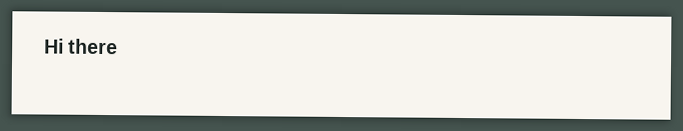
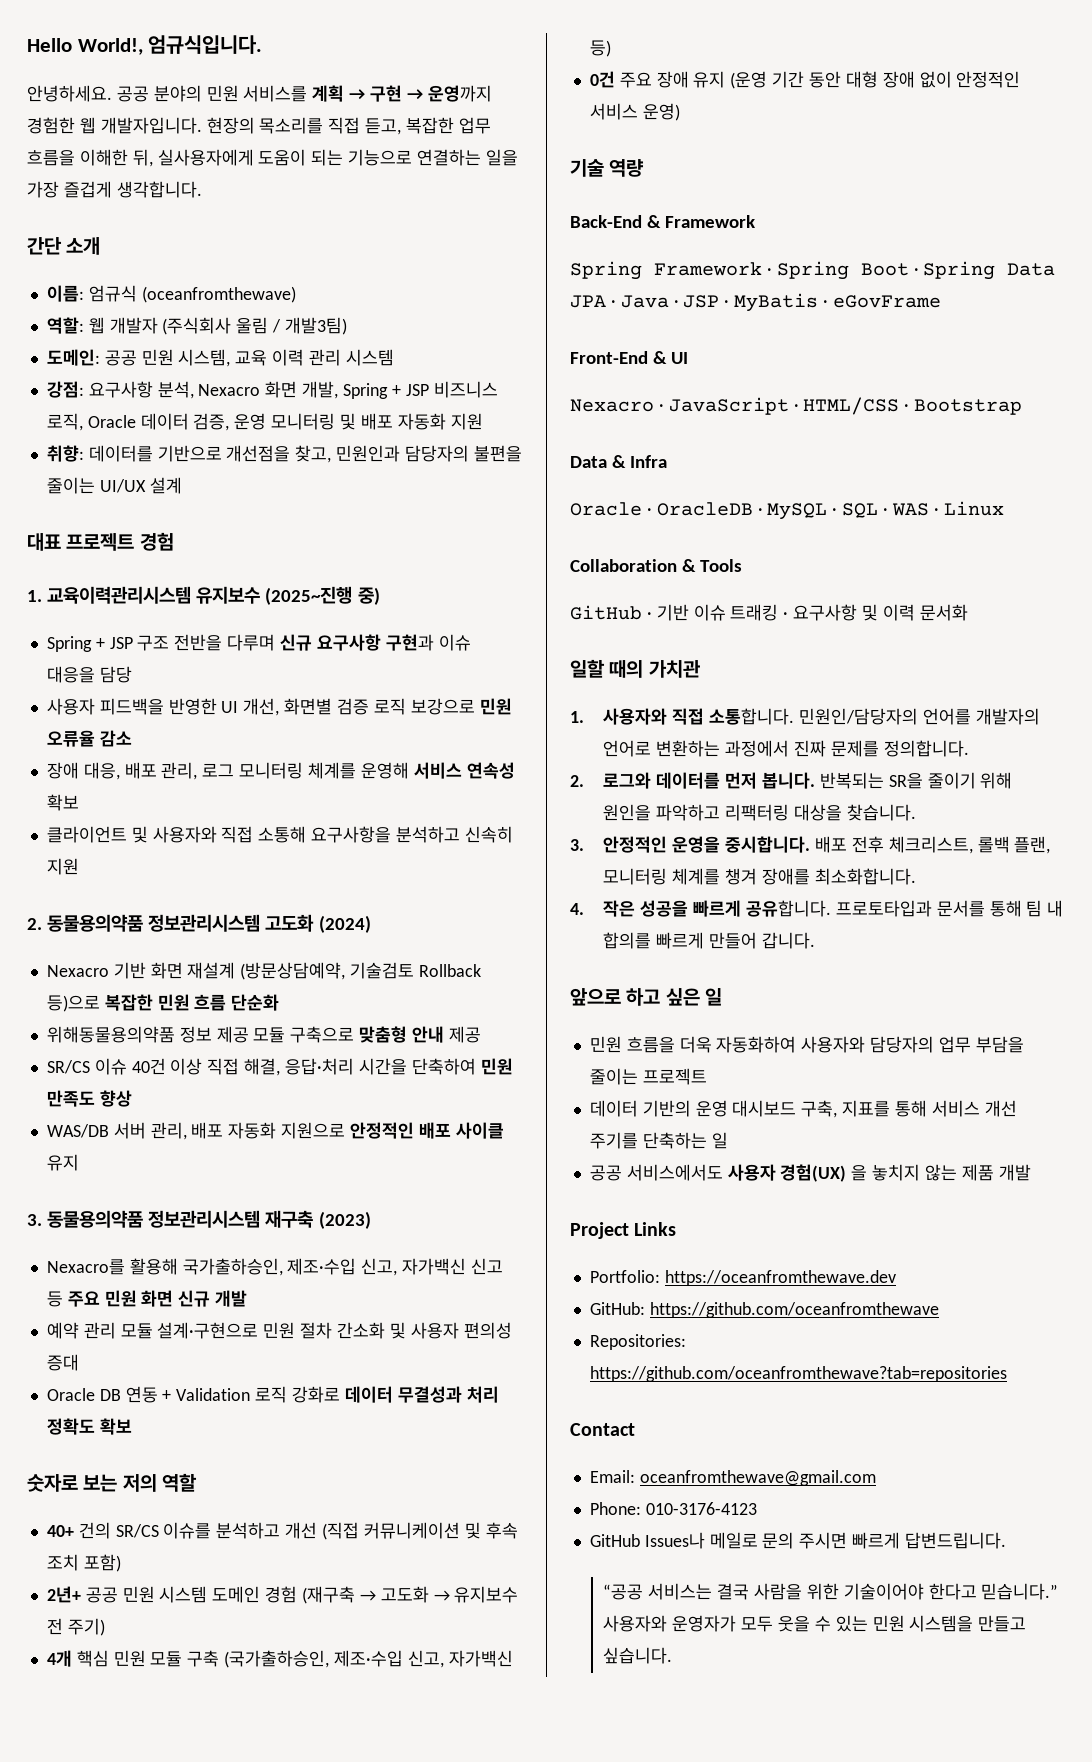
[44,38,119,55] Hi there -> [27,35,263,55] [27,85,492,102] [27,117,491,135] [27,149,518,167] [27,181,202,198] [27,237,101,255] [46,285,296,303] [46,317,347,335] [46,349,394,367] [46,381,498,399] [46,413,483,431] [46,445,522,463] [46,477,182,494] [27,532,174,551] [27,586,380,605] [46,634,471,652] [46,666,132,683] [46,698,512,716] [46,730,132,747] [46,762,515,780] [46,794,79,811] [46,826,513,843] [46,858,79,875] [27,914,371,933] [46,962,481,980] [46,994,280,1012] [46,1026,481,1043] [46,1058,513,1076] [46,1090,132,1107] [46,1122,504,1140] [46,1154,79,1171] [27,1210,371,1229] [46,1258,503,1276] [46,1290,248,1307] [46,1322,512,1339] [46,1354,79,1371] [46,1386,499,1403] [46,1418,132,1435] [27,1473,198,1492] [46,1522,518,1540] [46,1554,121,1572] [46,1586,519,1604] [46,1618,105,1636] [46,1650,513,1668] [589,40,611,57] [589,71,1021,89] [589,103,680,121] [570,159,645,177] [570,215,756,228] [570,261,1056,280] [570,293,941,312] [570,351,689,364] [570,397,1023,415] [570,455,668,468] [570,501,1004,520] [570,559,743,572] [570,604,968,621] [570,659,700,678] [570,708,1040,725] [603,740,969,757] [570,772,1013,789] [603,804,916,821] [570,836,1051,854] [603,868,916,885] [570,900,1064,917] [603,932,815,949] [570,988,723,1006] [589,1036,1024,1053] [589,1068,707,1085] [589,1100,1017,1118] [589,1132,728,1149] [589,1164,1031,1182] [570,1222,677,1239] [589,1270,896,1286] [589,1302,939,1318] [589,1334,686,1350] [589,1366,1007,1382] [570,1423,635,1436] [589,1470,876,1486] [589,1502,757,1515] [589,1532,1006,1549] [603,1583,1059,1600] [603,1615,1027,1632] [603,1647,673,1664] Hello World!, 엄규식입니다. // 안녕하세요. 공공 분야의 민원 서비스를 계획 → 구현 → 운영까지 경험한 웹 개발자입니다. 현장의 목소리를 직접 듣고, 복잡한 업무 흐름을 이해한 뒤, 실사용자에게 도움이 되는 기능으로 연결하는 일을 가장 즐겁게 생각합니다. // 간단 소개 // 이름: 엄규식 (oceanfromthewave) // 역할: 웹 개발자 (주식회사 울림 / 개발3팀) // 도메인: 공공 민원 시스템, 교육 이력 관리 시스템 // 강점: 요구사항 분석, Nexacro 화면 개발, Spring + JSP 비즈니스 로직, Oracle 데이터 검증, 운영 모니터링 및 배포 자동화 지원 // 취향: 데이터를 기반으로 개선점을 찾고, 민원인과 담당자의 불편을 줄이는 UI/UX 설계 // 대표 프로젝트 경험 // 1. 교육이력관리시스템 유지보수 (2025~진행 중) // Spring + JSP 구조 전반을 다루며 신규 요구사항 구현과 이슈 대응을 담당 // 사용자 피드백을 반영한 UI 개선, 화면별 검증 로직 보강으로 민원 오류율 감소 // 장애 대응, 배포 관리, 로그 모니터링 체계를 운영해 서비스 연속성 확보 // 클라이언트 및 사용자와 직접 소통해 요구사항을 분석하고 신속히 지원 // 2. 동물용의약품 정보관리시스템 고도화 (2024) // Nexacro 기반 화면 재설계 (방문상담예약, 기술검토 Rollback 등)으로 복잡한 민원 흐름 단순화 // 위해동물용의약품 정보 제공 모듈 구축으로 맞춤형 안내 제공 // SR/CS 이슈 40건 이상 직접 해결, 응답·처리 시간을 단축하여 민원 만족도 향상 // WAS/DB 서버 관리, 배포 자동화 지원으로 안정적인 배포 사이클 유지 // 3. 동물용의약품 정보관리시스템 재구축 (2023) // Nexacro를 활용해 국가출하승인, 제조·수입 신고, 자가백신 신고 등 주요 민원 화면 신규 개발 // 예약 관리 모듈 설계·구현으로 민원 절차 간소화 및 사용자 편의성 증대 // Oracle DB 연동 + Validation 로직 강화로 데이터 무결성과 처리 정확도 확보 // 숫자로 보는 저의 역할 // 40+ 건의 SR/CS 이슈를 분석하고 개선 (직접 커뮤니케이션 및 후속 조치 포함) // 2년+ 공공 민원 시스템 도메인 경험 (재구축 → 고도화 → 유지보수 전 주기) // 4개 핵심 민원 모듈 구축 (국가출하승인, 제조·수입 신고, 자가백신 등) // 0건 주요 장애 유지 (운영 기간 동안 대형 장애 없이 안정적인 서비스 운영) // 기술 역량 // Back-End & Framework // Spring Framework · Spring Boot · Spring Data JPA · Java · JSP · MyBatis · eGovFrame // Front-End & UI // Nexacro · JavaScript · HTML/CSS · Bootstrap // Data & Infra // Oracle · OracleDB · MySQL · SQL · WAS · Linux // Collaboration & Tools // GitHub · 기반 이슈 트래킹 · 요구사항 및 이력 문서화 // 일할 때의 가치관 // 1. 사용자와 직접 소통합니다. 민원인/담당자의 언어를 개발자의 언어로 변환하는 과정에서 진짜 문제를 정의합니다. // 2. 로그와 데이터를 먼저 봅니다. 반복되는 SR을 줄이기 위해 원인을 파악하고 리팩터링 대상을 찾습니다. // 3. 안정적인 운영을 중시합니다. 배포 전후 체크리스트, 롤백 플랜, 모니터링 체계를 챙겨 장애를 최소화합니다. // 4. 작은 성공을 빠르게 공유합니다. 프로토타입과 문서를 통해 팀 내 합의를 빠르게 만들어 갑니다. // 앞으로 하고 싶은 일 // 민원 흐름을 더욱 자동화하여 사용자와 담당자의 업무 부담을 줄이는 프로젝트 // 데이터 기반의 운영 대시보드 구축, 지표를 통해 서비스 개선 주기를 단축하는 일 // 공공 서비스에서도 사용자 경험(UX) 을 놓치지 않는 제품 개발 // Project Links // Portfolio: https://oceanfromthewave.dev // GitHub: https://github.com/oceanfromthewave // Repositories: https://github.com/oceanfromthewave?tab=repositories // Contact // Email: oceanfromthewave@gmail.com // Phone: 010-3176-4123 // GitHub Issues나 메일로 문의 주시면 빠르게 답변드립니다. // “공공 서비스는 결국 사람을 위한 기술이어야 한다고 믿습니다.” 사용자와 운영자가 모두 웃을 수 있는 민원 시스템을 만들고 싶습니다.

